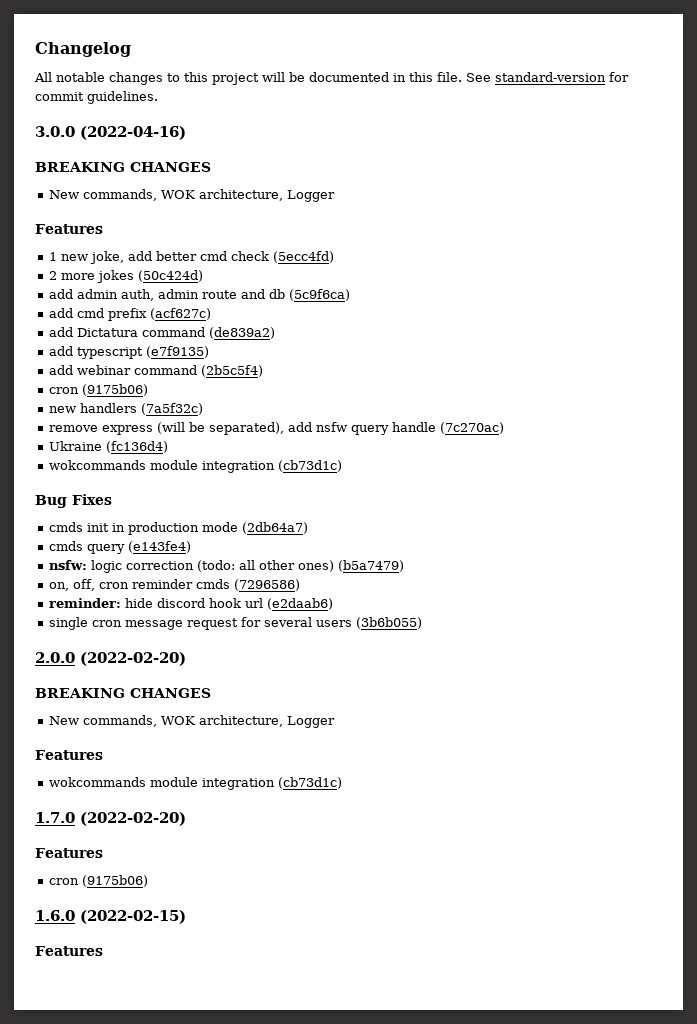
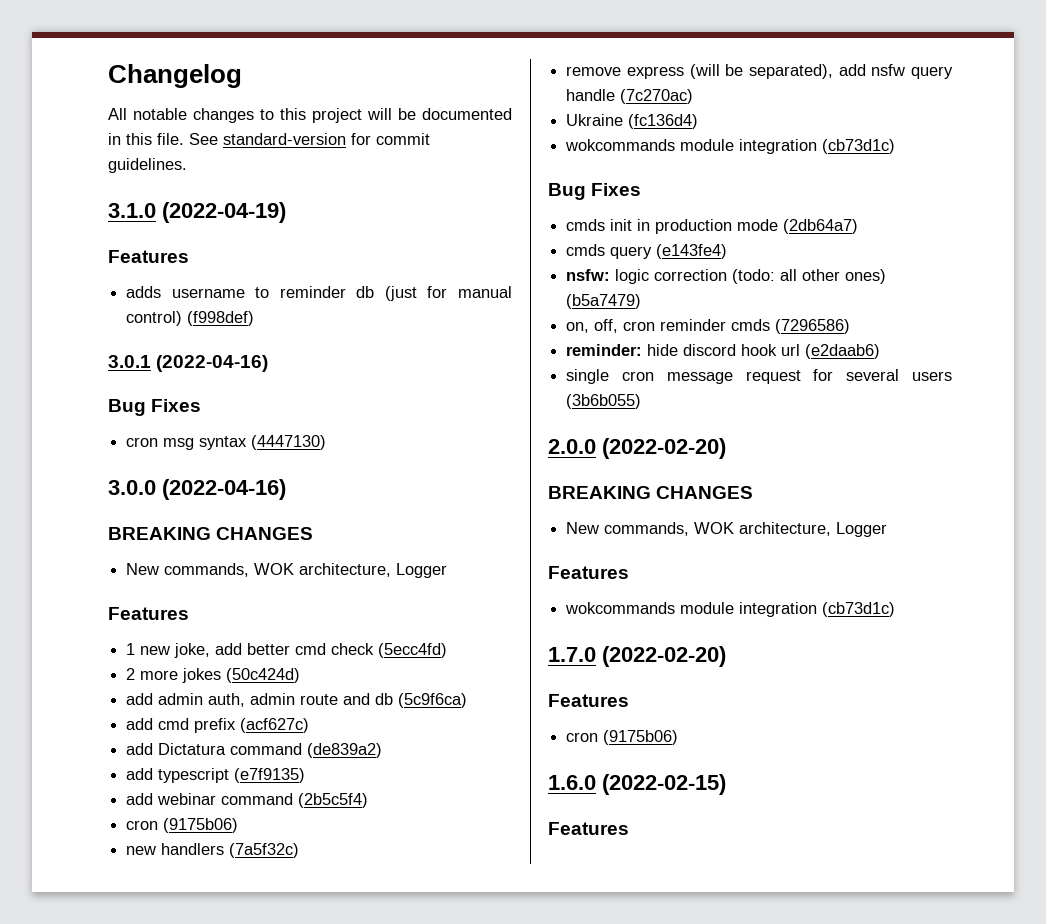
(158, 97) none -> [108,202,286,223] [108,250,189,263] [126,286,512,301] [126,311,255,326] [108,355,269,372] [108,399,202,416] [126,435,327,450] // 3.1.0 (2022-04-19) // Features // adds username to reminder db (just for manual control) (f998def) // 3.0.1 (2022-04-16) // Bug Fixes // cron msg syntax (4447130)

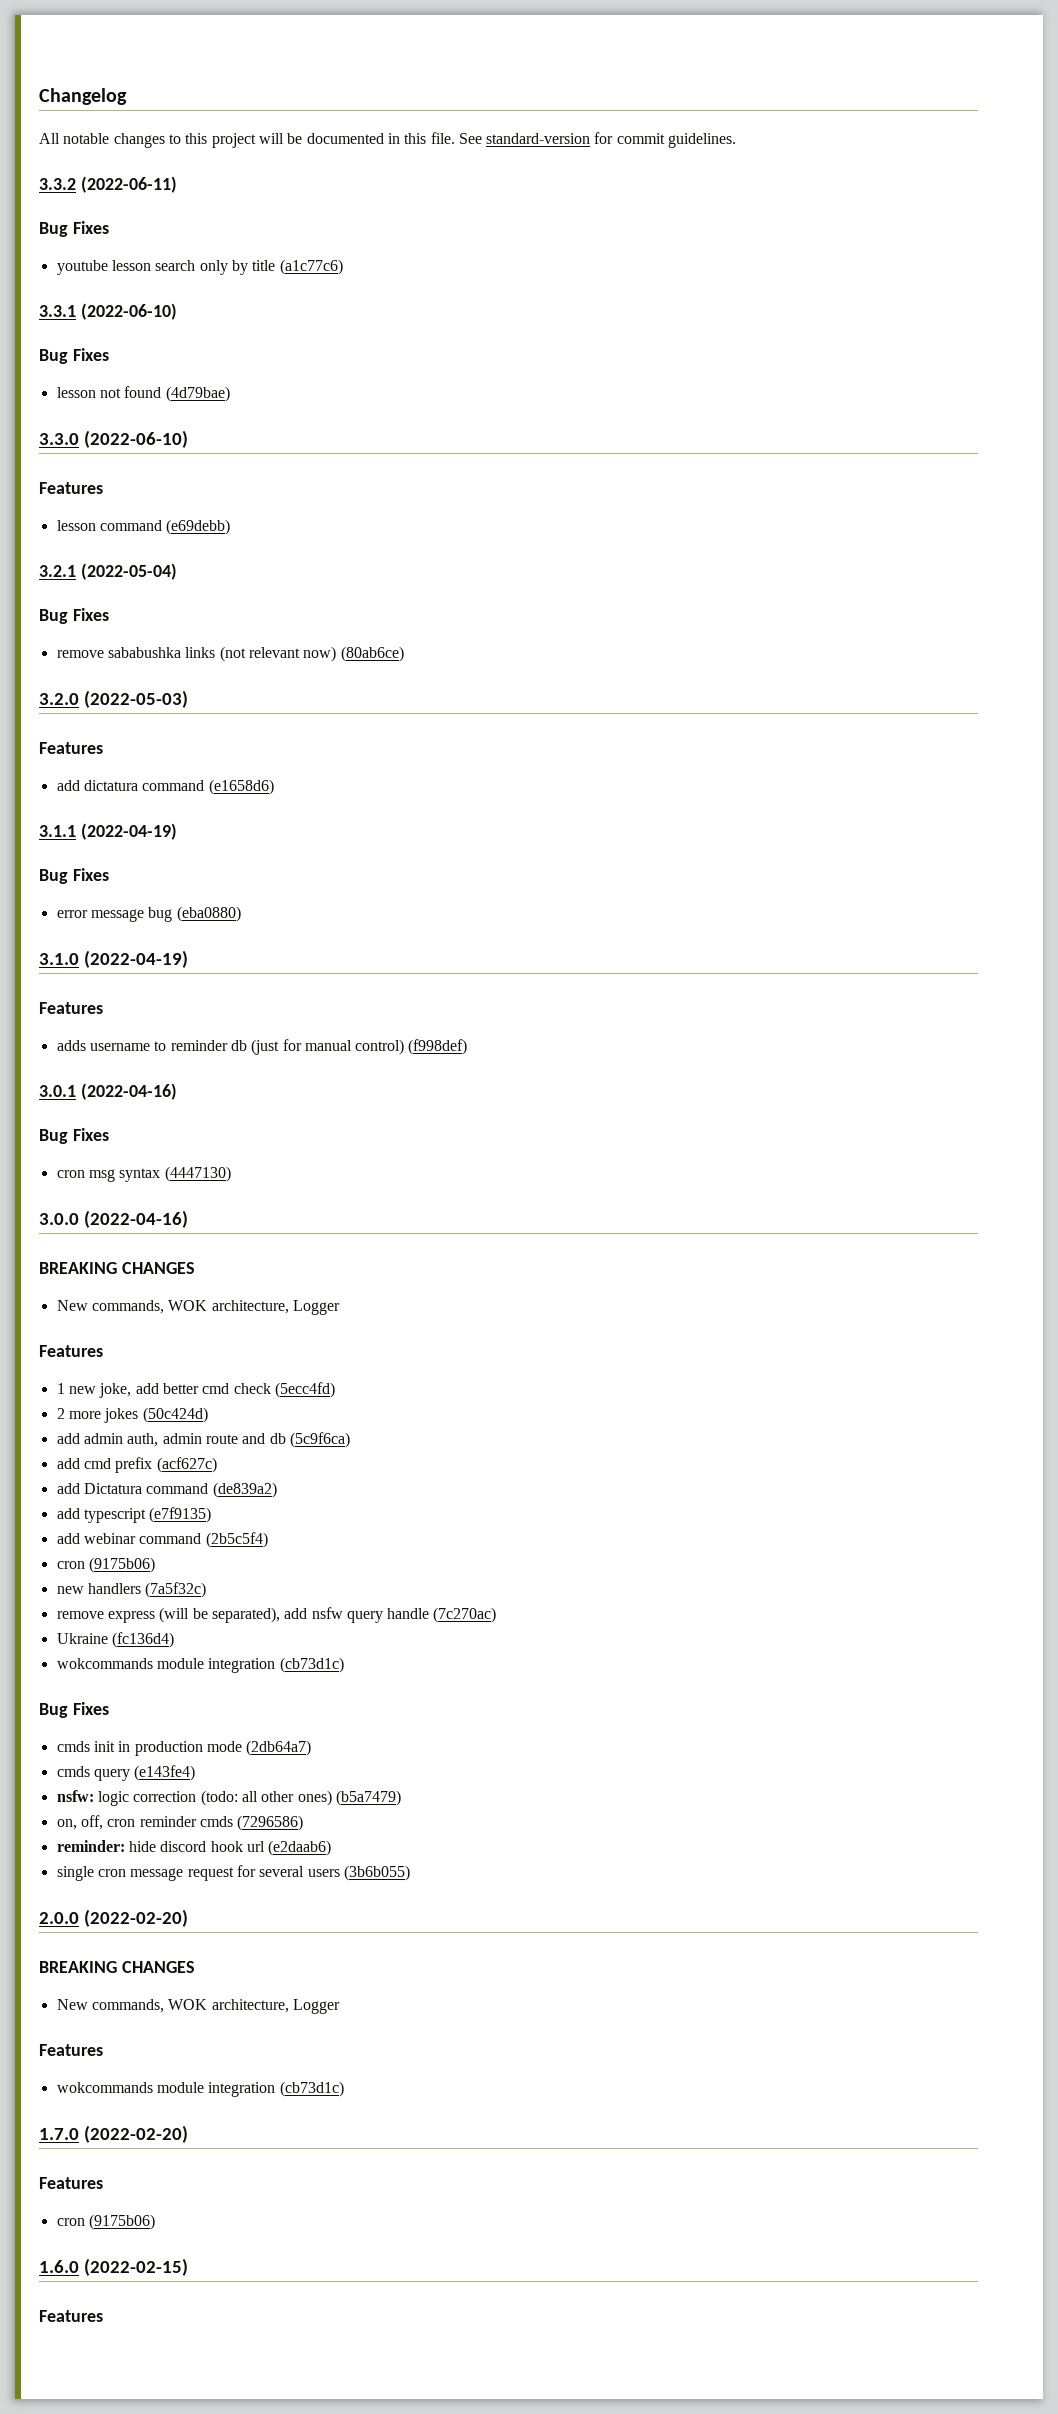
(187, 165) none -> [39,176,177,193] [39,221,109,237] [56,259,343,275] [39,303,177,320] [39,348,109,364] [56,386,230,402] [39,430,188,448] [39,482,103,494] [56,519,231,535] [39,563,177,580] [39,608,109,624] [56,646,404,662] [39,690,188,708] [39,742,103,754] [56,779,274,795] [39,823,177,840] [39,868,109,884] [56,906,241,922] // 3.3.2 (2022-06-11) // Bug Fixes // youtube lesson search only by title (a1c77c6) // 3.3.1 (2022-06-10) // Bug Fixes // lesson not found (4d79bae) // 3.3.0 (2022-06-10) // Features // lesson command (e69debb) // 3.2.1 (2022-05-04) // Bug Fixes // remove sababushka links (not relevant now) (80ab6ce) // 3.2.0 (2022-05-03) // Features // add dictatura command (e1658d6) // 3.1.1 (2022-04-19) // Bug Fixes // error message bug (eba0880)

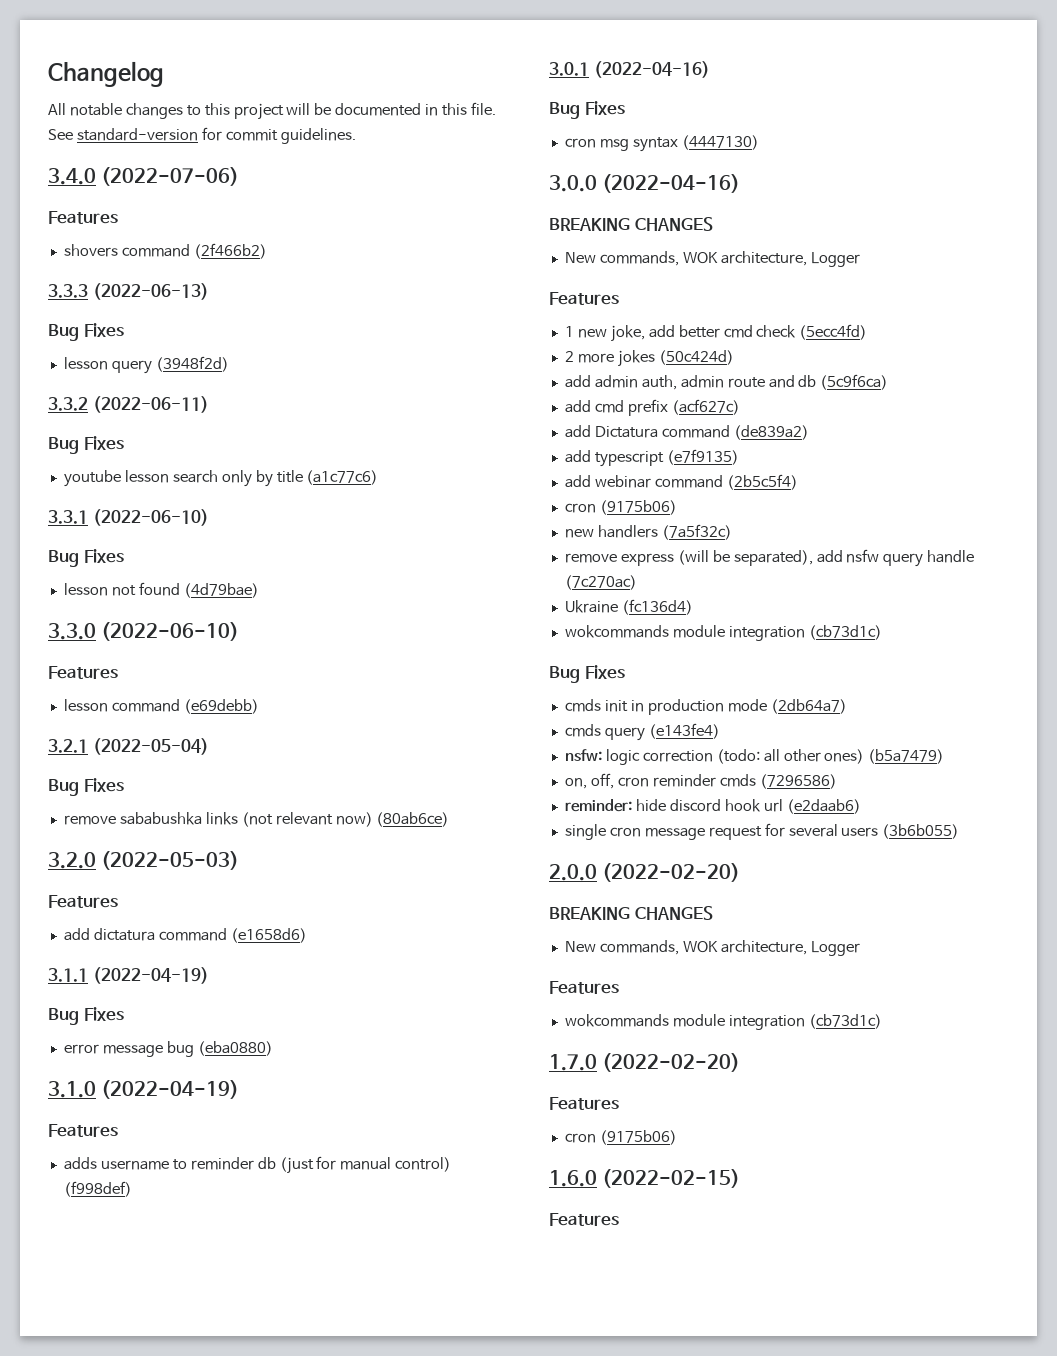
(737, 140) none -> [48,167,240,186] [48,211,118,224] [63,243,267,259] [48,283,209,300] [48,323,124,341] [63,356,229,374] // 3.4.0 (2022-07-06) // Features // shovers command (2f466b2) // 3.3.3 (2022-06-13) // Bug Fixes // lesson query (3948f2d)

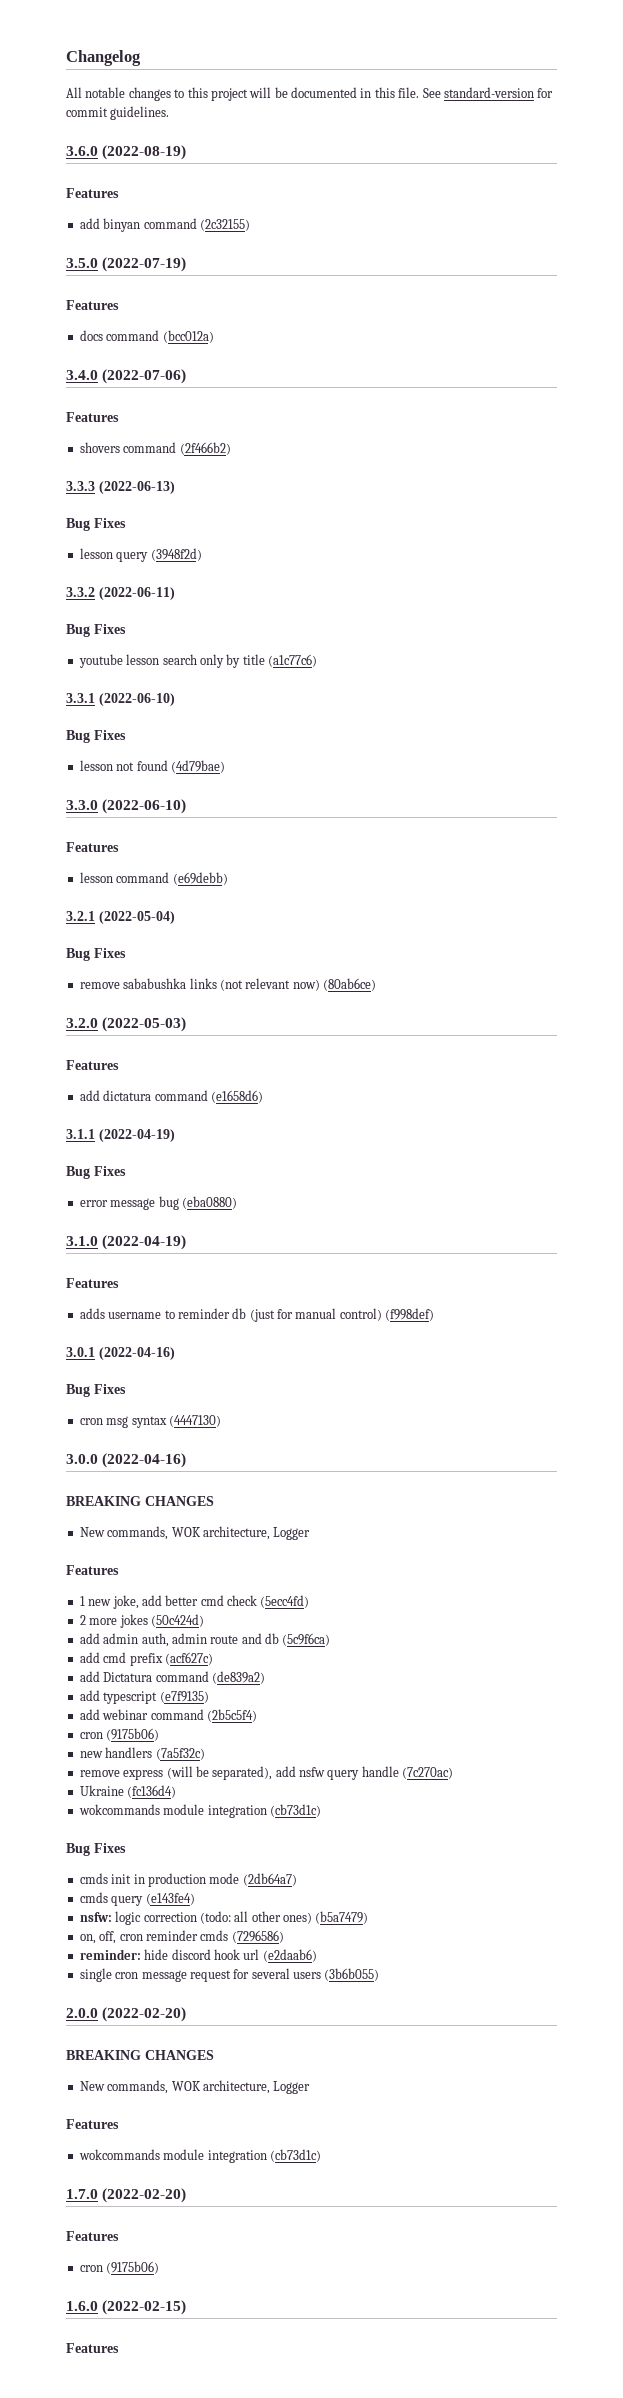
(356, 136) none -> [66,145,187,160] [66,188,119,198] [79,218,250,232] [66,257,187,272] [66,300,119,310] [79,330,214,343] // 3.6.0 (2022-08-19) // Features // add binyan command (2c32155) // 3.5.0 (2022-07-19) // Features // docs command (bcc012a)

